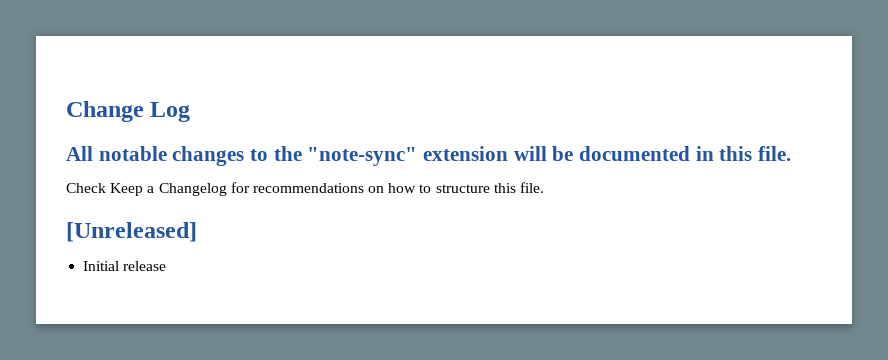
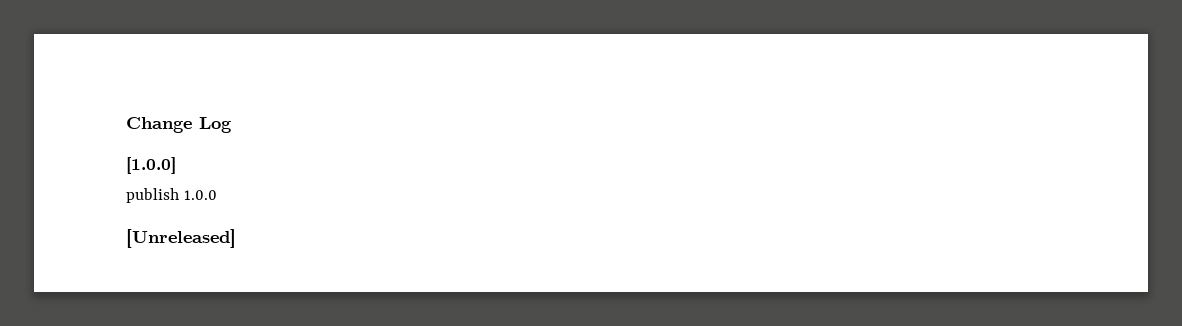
[66,146,792,166] [66,182,545,196] All notable changes to the "note-sync" extension will be documented in this file. // Check Keep a Changelog for recommendations on how to structure this file. -> [126,157,176,174] [126,188,217,203] [1.0.0] // publish 1.0.0
[83,261,167,271] // Initial release -> (236, 238) none

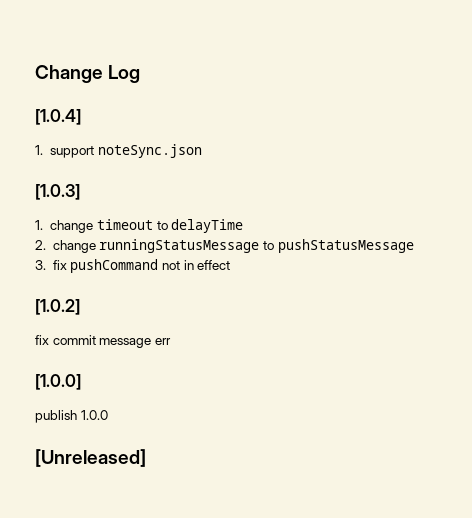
(232, 125) none -> [35,109,81,125] [35,144,203,158] [35,184,80,200] [35,219,244,233] [35,239,414,253] [35,259,231,273] [35,299,80,315] [35,335,171,348] // [1.0.4] // 1. support noteSync.json // [1.0.3] // 1. change timeout to delayTime // 2. change runningStatusMessage to pushStatusMessage // 3. fix pushCommand not in effect // [1.0.2] // fix commit message err

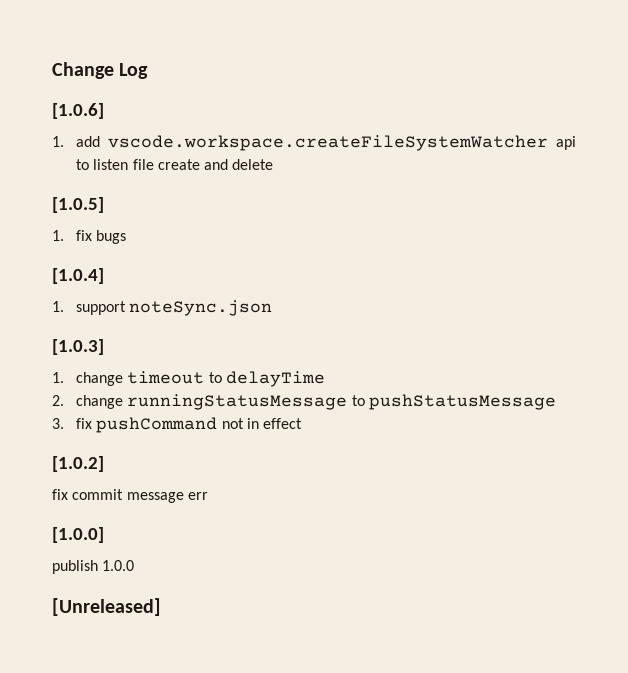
(141, 74) none -> [52,103,104,119] [52,135,576,151] [75,159,274,170] [52,197,104,213] [52,230,127,244] // [1.0.6] // 1. add vscode.workspace.createFileSystemWatcher api to listen file create and delete // [1.0.5] // 1. fix bugs

